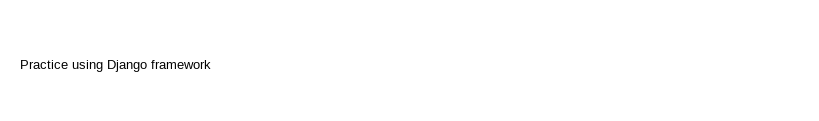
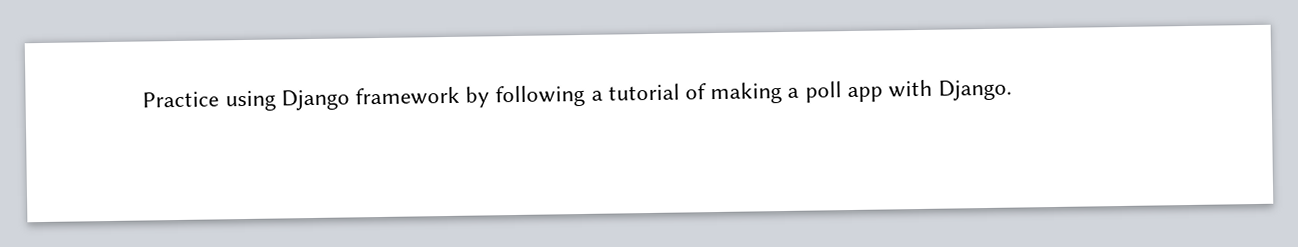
(211, 64) none -> [465,79,1013,108] by following a tutorial of making a poll app with Django.

